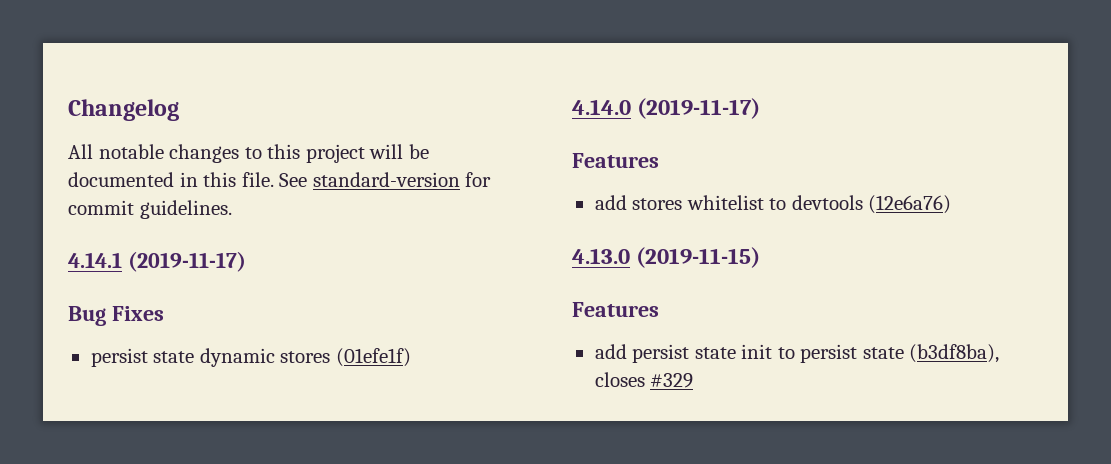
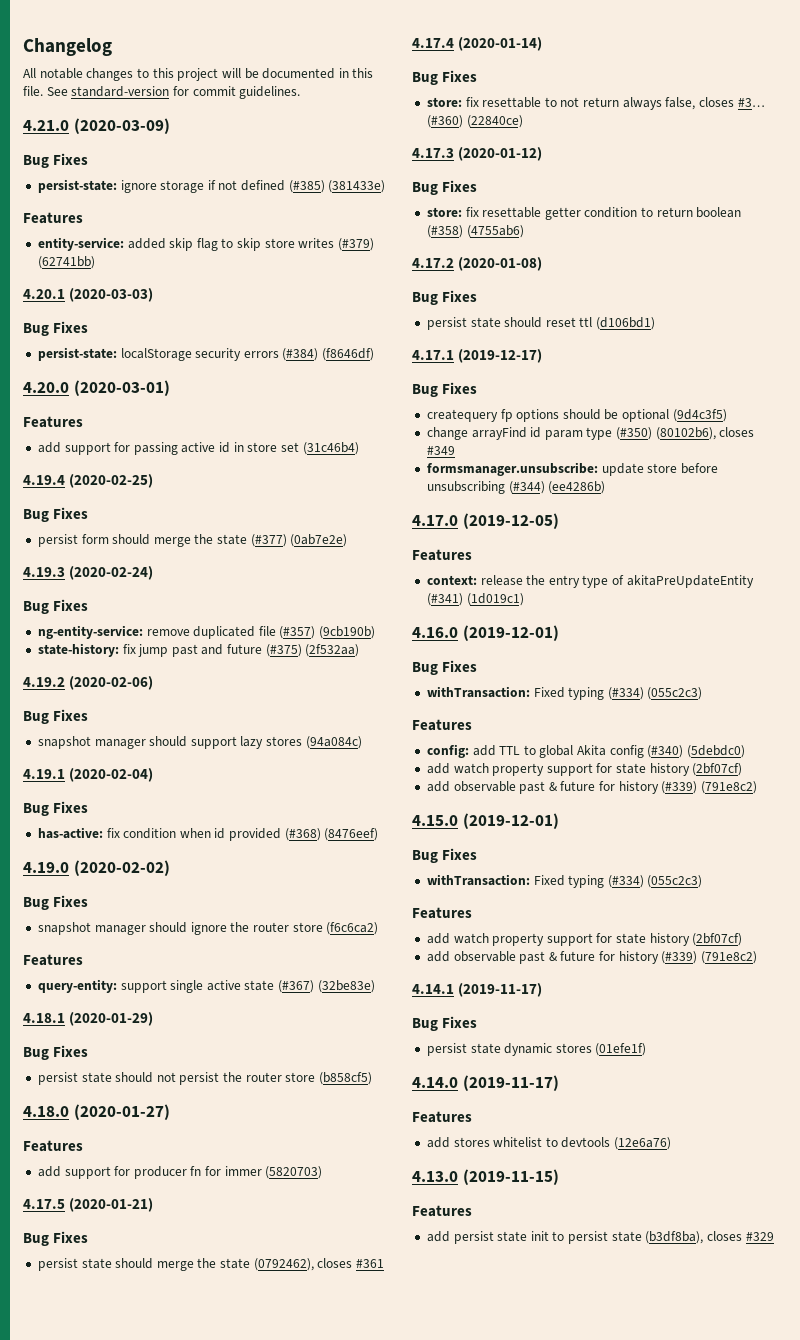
(232, 209) none -> [23,118,170,134] [23,153,89,168] [37,179,386,193] [23,212,83,224] [37,237,375,251] [37,256,95,269] [23,288,154,302] [23,321,89,336] [37,347,375,361] [23,380,170,396] [23,416,83,428] [37,442,359,455] [23,474,154,488] [23,507,89,522] [37,534,348,547] [23,566,154,580] [23,599,89,614] [37,625,376,639] [37,643,360,657] [23,676,154,690] [23,709,89,724] [37,736,362,749] [23,768,154,782] [23,801,89,816] [37,827,379,841] [23,860,170,876] [23,895,89,910] [37,922,379,935] [23,954,83,966] [37,979,375,993] [23,1012,154,1026] [23,1045,89,1060] [37,1072,373,1085] [23,1104,170,1120] [23,1140,83,1152] [37,1166,323,1179] [23,1198,154,1212] [23,1231,89,1246] [37,1258,385,1271] [412,37,543,51] [412,70,478,85] [426,97,765,110] [426,115,523,128] [412,147,543,161] [412,180,478,195] [426,207,742,220] [426,225,524,238] [412,257,543,271] [412,290,478,305] [426,317,656,330] [412,349,543,363] [412,382,478,397] [426,409,727,422] [426,427,755,440] [426,446,455,455] [426,462,718,476] [426,481,606,494] [412,513,559,529] [412,549,472,561] [426,575,754,588] [426,593,524,606] [412,625,559,641] [412,660,478,675] [426,686,703,700] [412,719,472,731] [426,744,746,758] [426,763,743,776] [426,781,758,794] [412,813,559,829] [412,848,478,863] [426,874,703,888] [412,907,472,919] [426,933,743,946] [426,951,758,964] // 4.21.0 (2020-03-09) // Bug Fixes // persist-state: ignore storage if not defined (#385) (381433e) // Features // entity-service: added skip flag to skip store writes (#379) (62741bb) // 4.20.1 (2020-03-03) // Bug Fixes // persist-state: localStorage security errors (#384) (f8646df) // 4.20.0 (2020-03-01) // Features // add support for passing active id in store set (31c46b4) // 4.19.4 (2020-02-25) // Bug Fixes // persist form should merge the state (#377) (0ab7e2e) // 4.19.3 (2020-02-24) // Bug Fixes // ng-entity-service: remove duplicated file (#357) (9cb190b) // state-history: fix jump past and future (#375) (2f532aa) // 4.19.2 (2020-02-06) // Bug Fixes // snapshot manager should support lazy stores (94a084c) // 4.19.1 (2020-02-04) // Bug Fixes // has-active: fix condition when id provided (#368) (8476eef) // 4.19.0 (2020-02-02) // Bug Fixes // snapshot manager should ignore the router store (f6c6ca2) // Features // query-entity: support single active state (#367) (32be83e) // 4.18.1 (2020-01-29) // Bug Fixes // persist state should not persist the router store (b858cf5) // 4.18.0 (2020-01-27) // Features // add support for producer fn for immer (5820703) // 4.17.5 (2020-01-21) // Bug Fixes // persist state should merge the state (0792462), closes #361 // 4.17.4 (2020-01-14) // Bug Fixes // store: fix resettable to not return always false, closes #3… (#360) (22840ce) // 4.17.3 (2020-01-12) // Bug Fixes // store: fix resettable getter condition to return boolean (#358) (4755ab6) // 4.17.2 (2020-01-08) // Bug Fixes // persist state should reset ttl (d106bd1) // 4.17.1 (2019-12-17) // Bug Fixes // createquery fp options should be optional (9d4c3f5) // change arrayFind id param type (#350) (80102b6), closes #349 // formsmanager.unsubscribe: update store before unsubscribing (#344) (ee4286b) // 4.17.0 (2019-12-05) // Features // context: release the entry type of akitaPreUpdateEntity (#341) (1d019c1) // 4.16.0 (2019-12-01) // Bug Fixes // withTransaction: Fixed typing (#334) (055c2c3) // Features // config: add TTL to global Akita config (#340) (5debdc0) // add watch property support for state history (2bf07cf) // add observable past & future for history (#339) (791e8c2) // 4.15.0 (2019-12-01) // Bug Fixes // withTransaction: Fixed typing (#334) (055c2c3) // Features // add watch property support for state history (2bf07cf) // add observable past & future for history (#339) (791e8c2)

